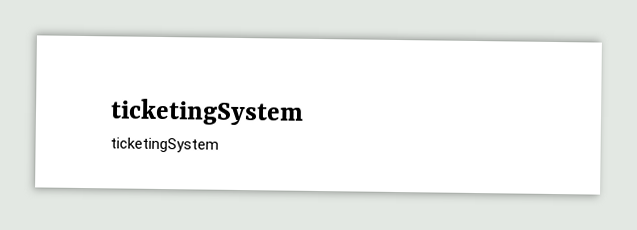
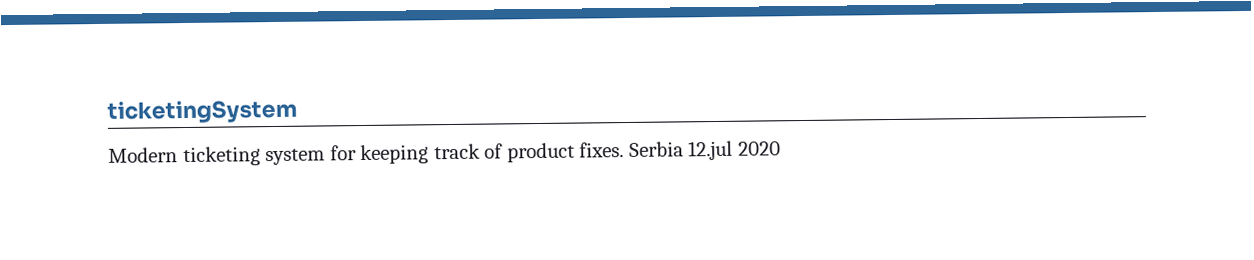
[110,137,219,153] ticketingSystem -> [108,140,781,167] Modern ticketing system for keeping track of product fixes. Serbia 12.jul 2020

